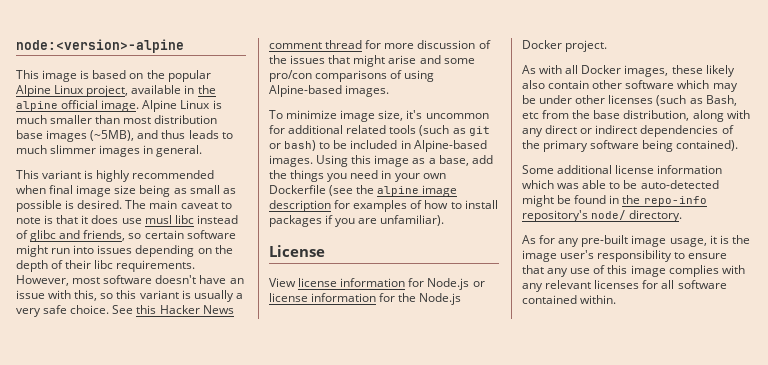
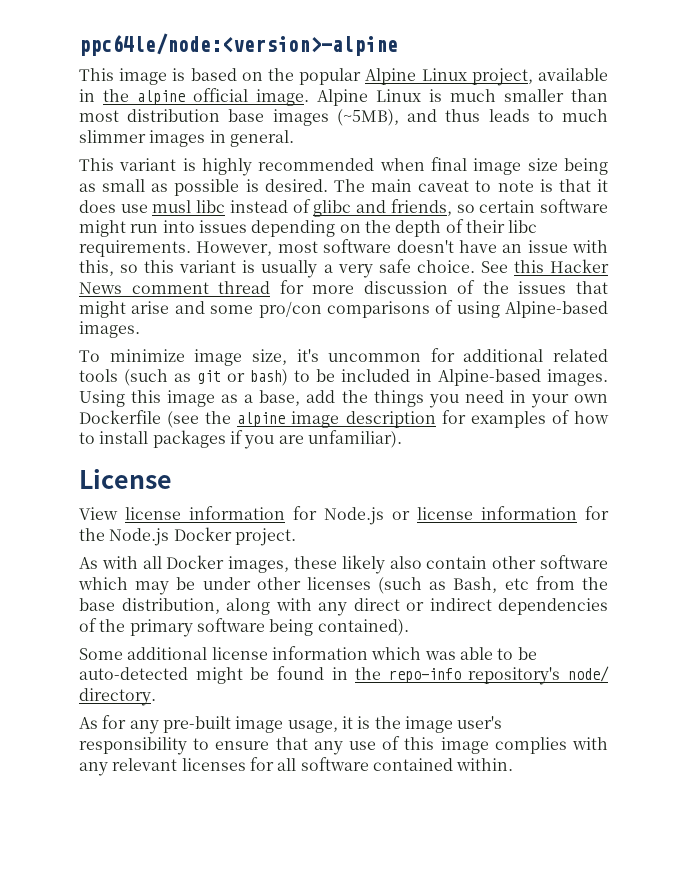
[16,39,184,53] node:<version>-alpine -> [79,33,398,56] ppc64le/node:<version>-alpine

